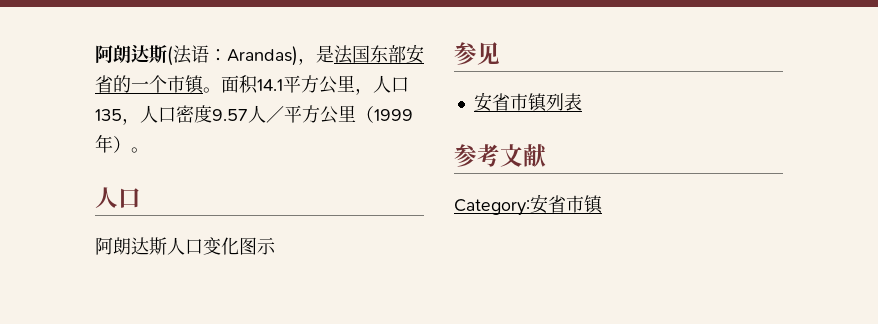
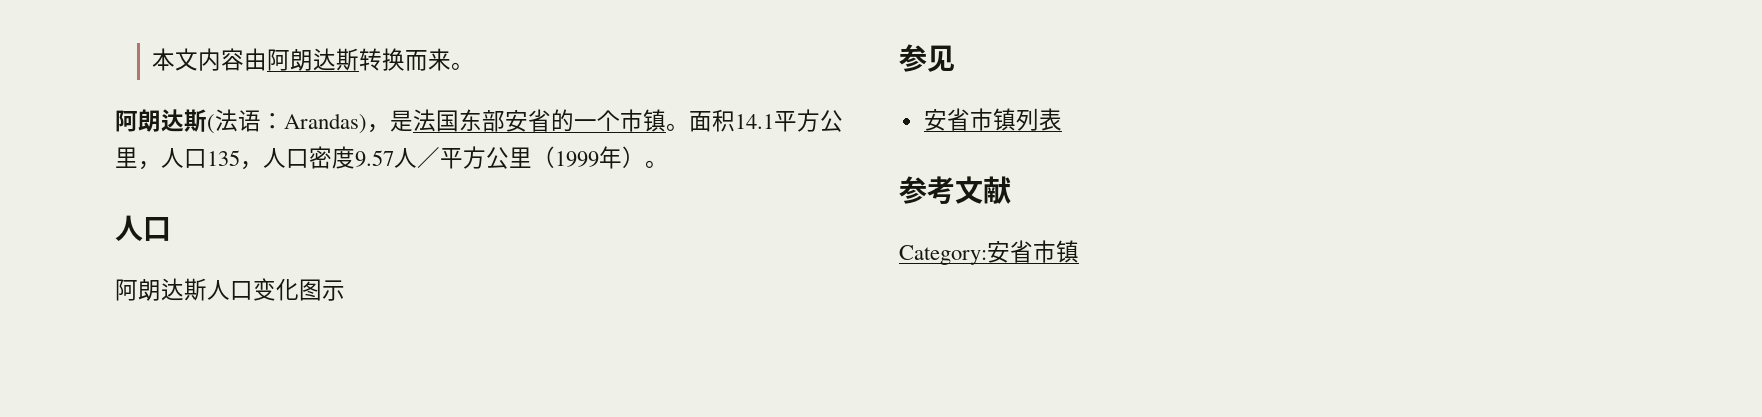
(95, 54) none -> [152,48,475,71] 本文内容由阿朗达斯转换而来。 //

